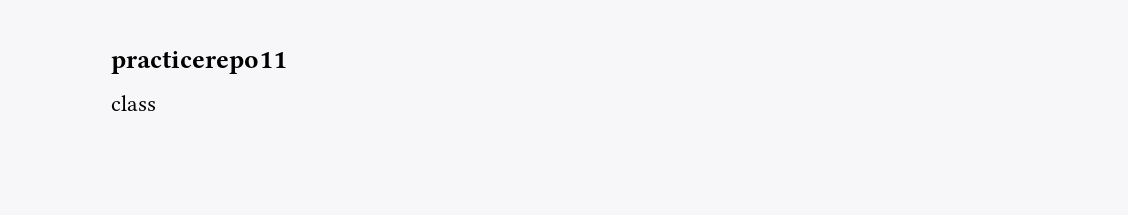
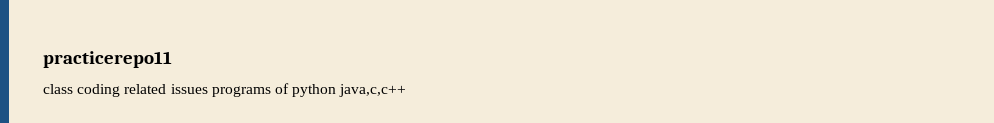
(156, 103) none -> [77,83,407,97] coding related issues programs of python java,c,c++

